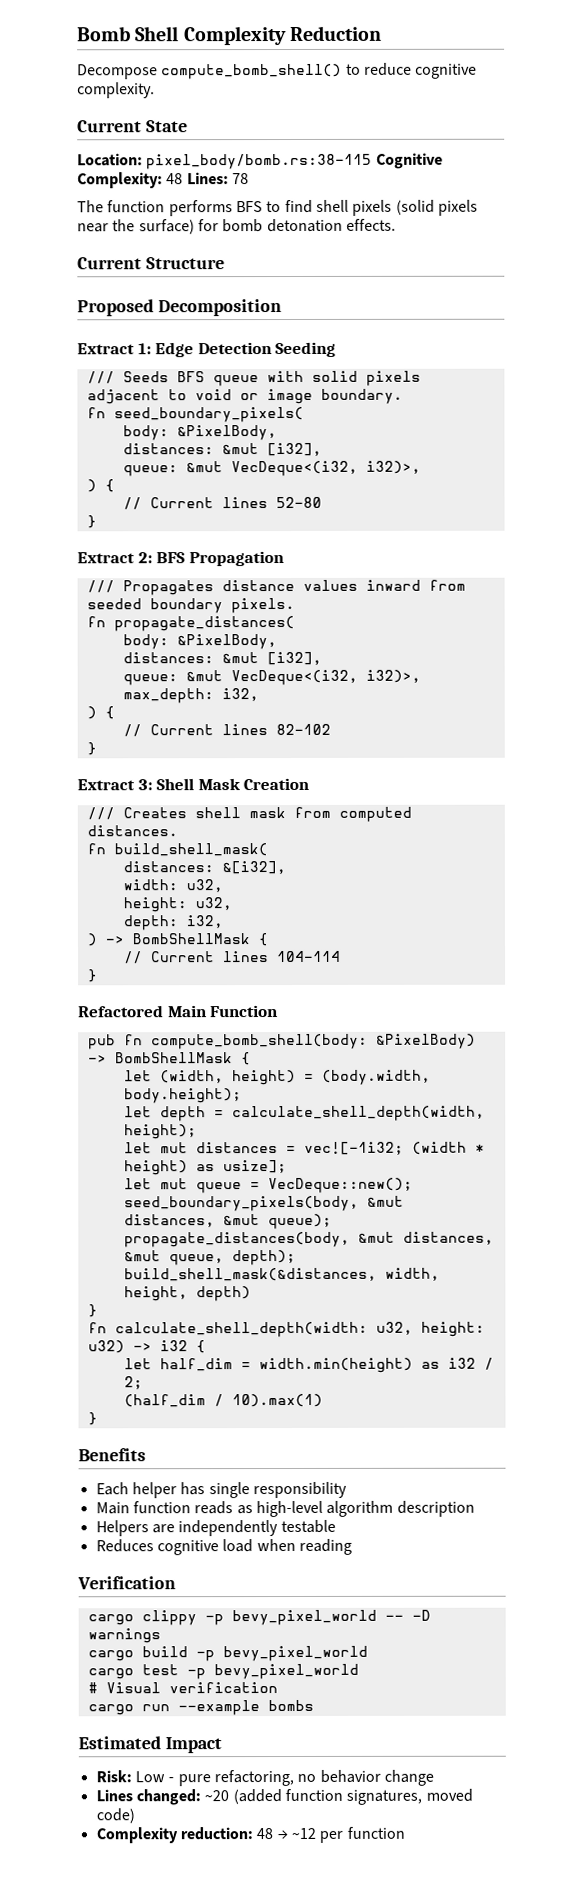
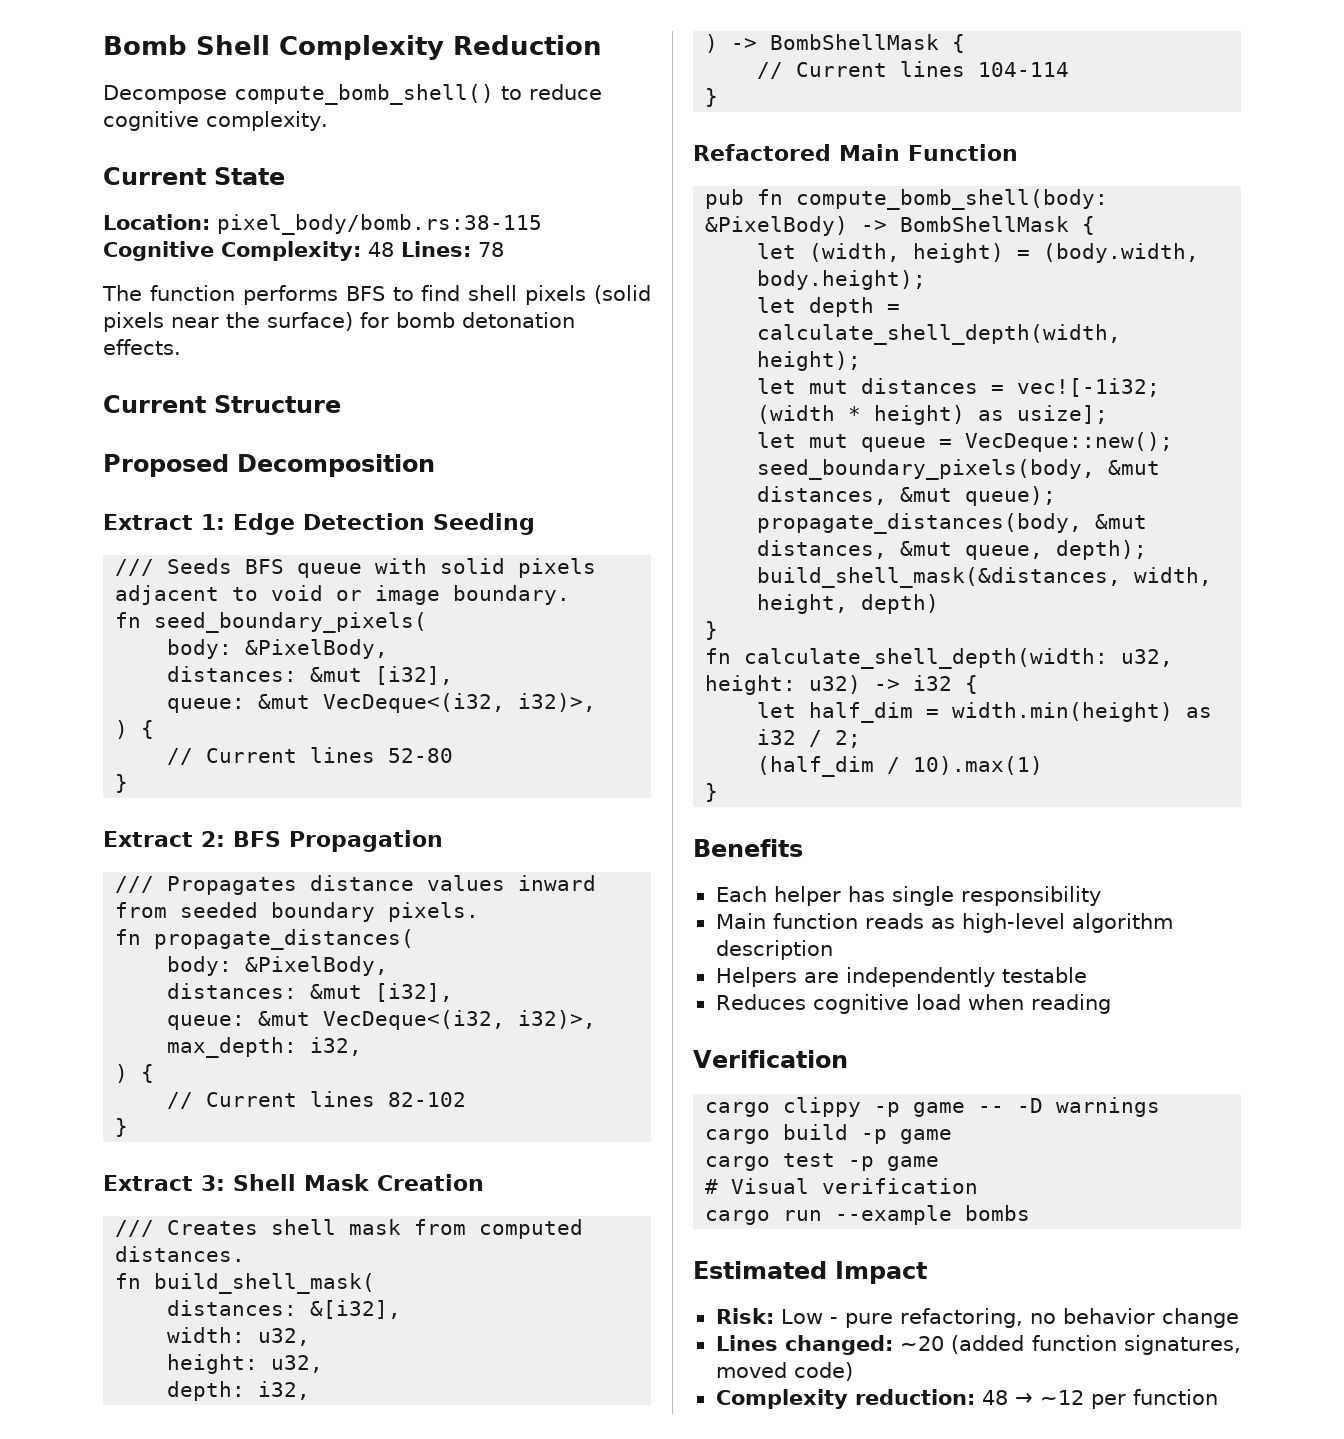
[231,1609,377,1626] bevy_pixel_world -> [913,1102,966,1117] game
[222,1645,368,1662] bevy_pixel_world -> [900,1129,953,1144] game
[213,1663,359,1680] bevy_pixel_world -> [887,1156,940,1171] game

